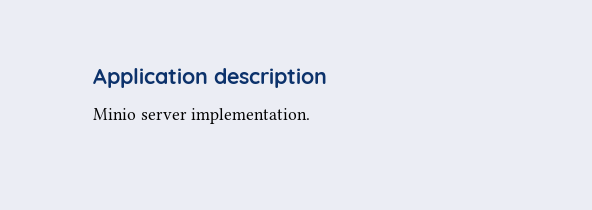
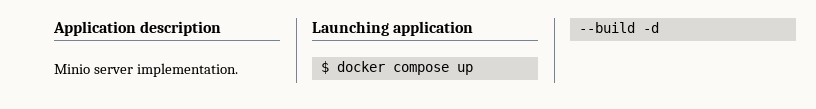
(311, 116) none -> [312,21,474,36] [320,61,473,75] [578,22,659,33] // Launching application // $ docker compose up --build -d

